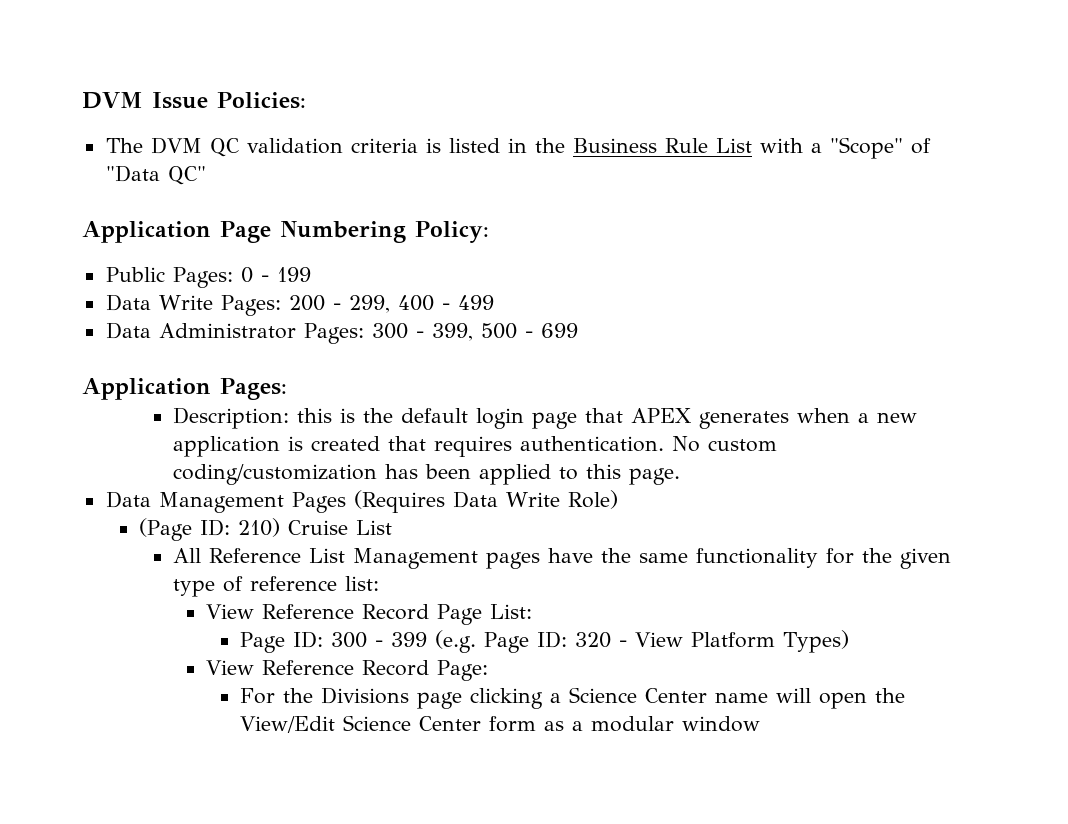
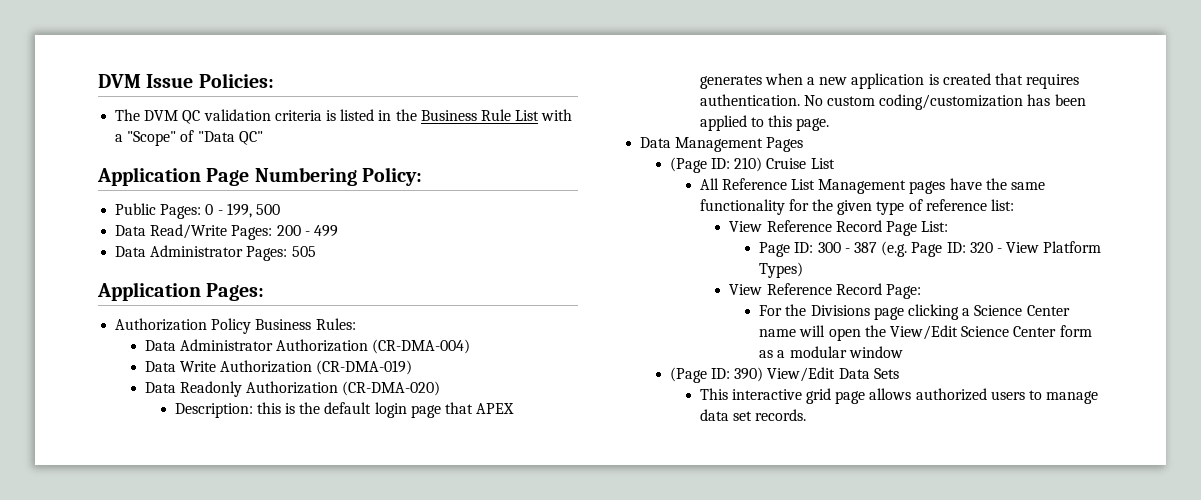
[276,267,311,282] [105,294,213,311] 199 // Data Write -> [226,203,280,218] [115,224,228,239] 199, 500 // Data Read/Write
[348,295,450,313] 299, 400 - -> (310, 233) none
[371,323,578,341] [82,378,287,400] 300 - 399, 500 - 699 // Application Pages: -> [291,246,316,257] [97,282,265,301] [115,318,356,334] [144,339,471,354] [144,360,413,375] [144,381,441,397] 505 // Application Pages: // Authorization Policy Business Rules: // Data Administrator Authorization (CR-DMA-004) // Data Write Authorization (CR-DMA-019) // Data Readonly Authorization (CR-DMA-020)
[353,490,618,513] (Requires Data Write Role) -> (804, 144) none
[391,632,428,647] 399 -> [853,242,877,253] 387
(761, 724) none -> [669,367,899,383] [699,388,1099,404] [699,409,807,421] // (Page ID: 390) View/Edit Data Sets // This interactive grid page allows authorized users to manage data set records.

